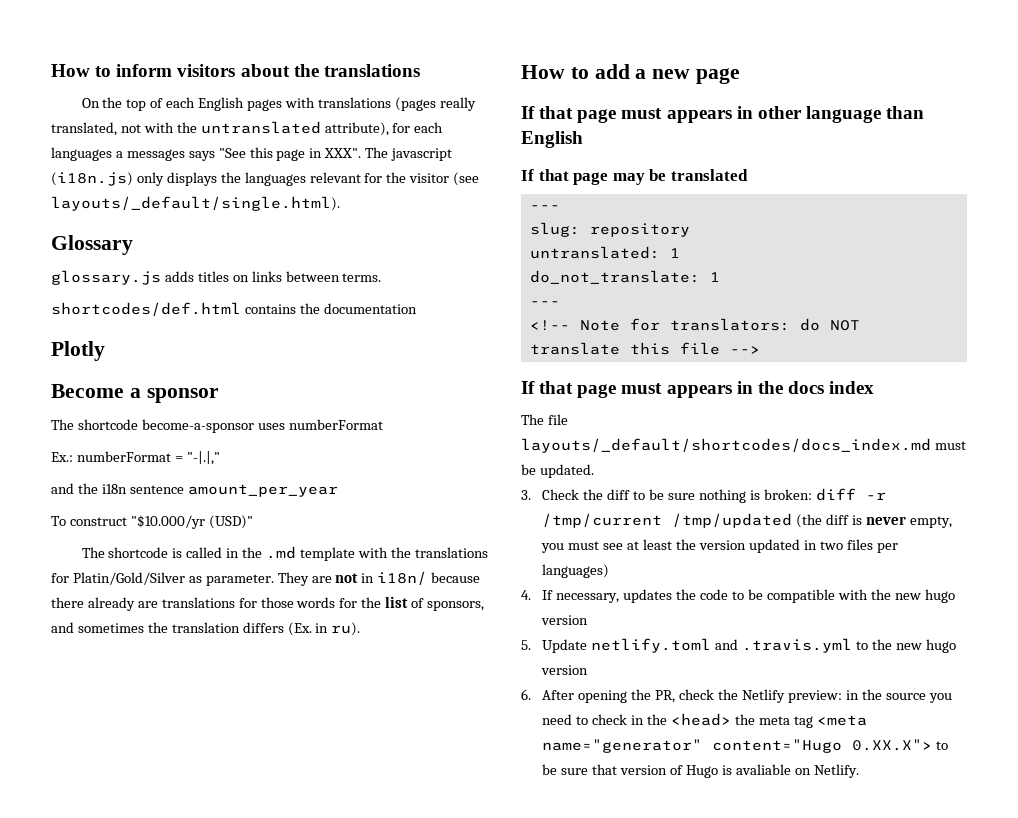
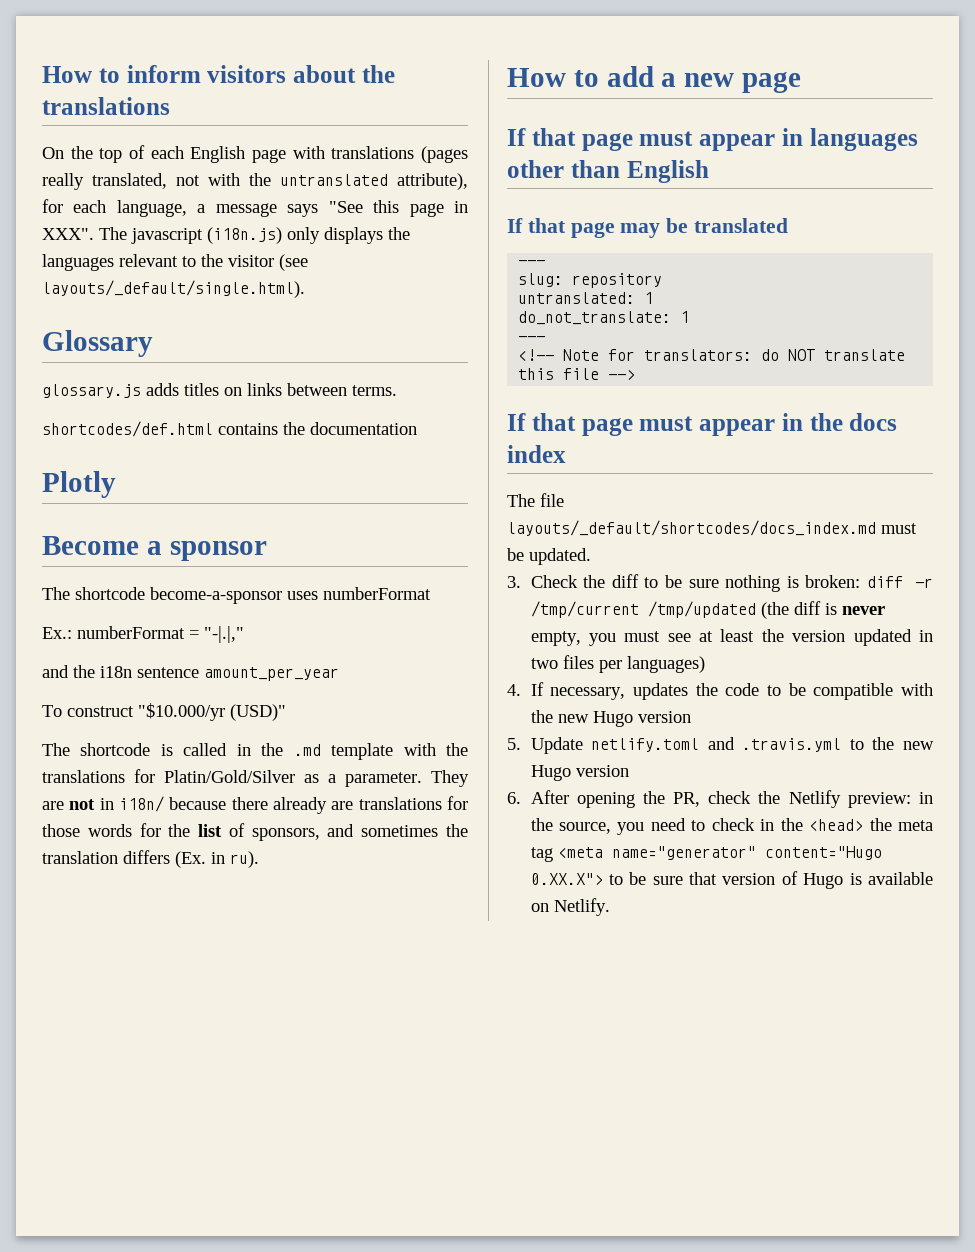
[247,99,283,111] pages -> [252,149,286,163] page
[51,147,185,161] languages a messages -> [116,200,277,217] language, a message
[364,173,383,183] for -> [182,256,196,267] to
(202, 579) none -> [328,774,336,783] a
[666,106,881,123] appears in other language -> [699,128,918,151] [507,160,564,178] appear in languages other
[666,385,732,398] appears -> [699,419,775,436] appear
[924,589,955,603] hugo -> [592,711,633,727] Hugo
[925,639,956,653] hugo -> [530,765,571,781] Hugo
[885,693,926,700] source -> [559,822,612,834] source,
[735,764,791,775] avaliable -> [868,872,934,885] available

